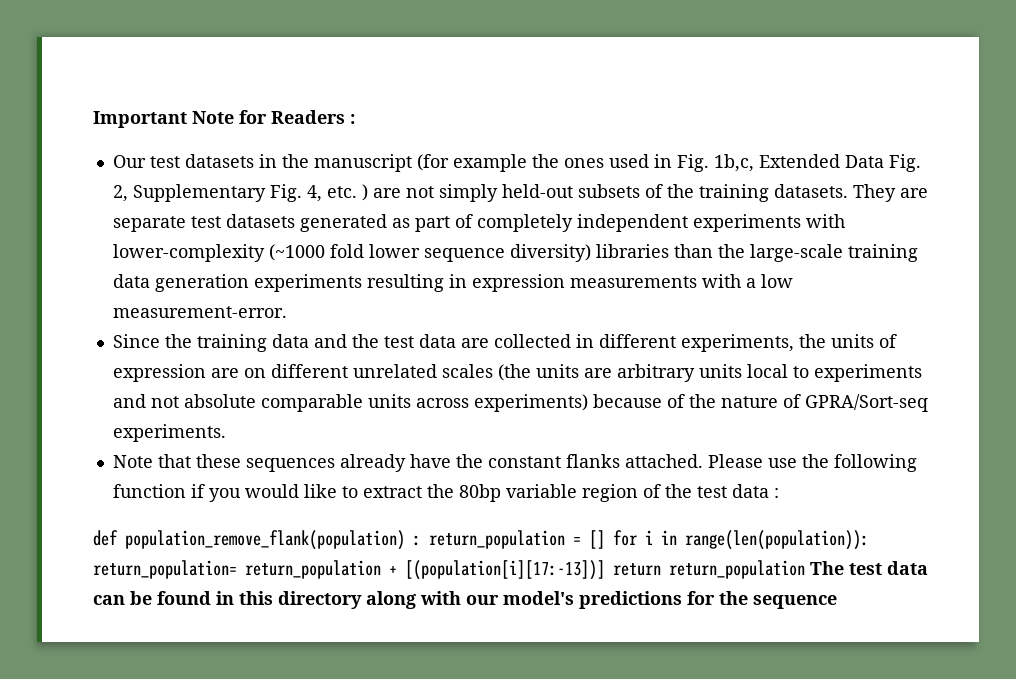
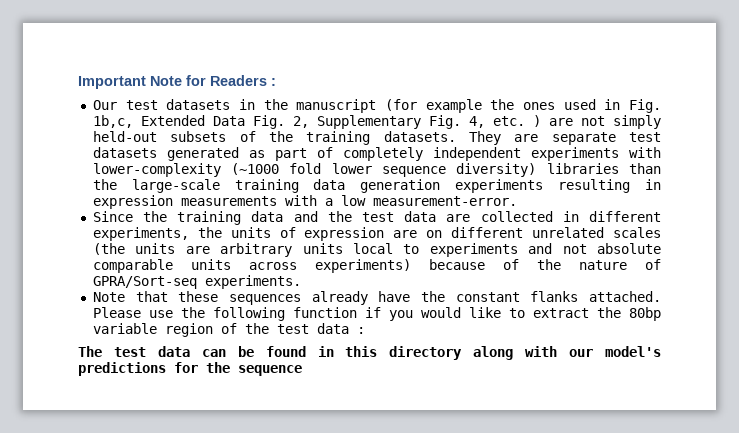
[93,530,869,550] [93,560,805,580] def population_remove_flank(population) : return_population = [] for i in range(len(population)): return_population= return_population + [(population[i][17:-13])] return return_population -> (365, 330) none

